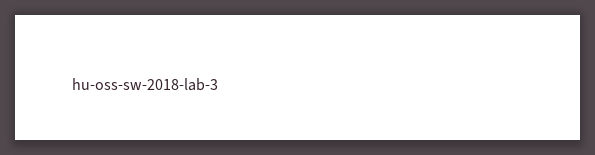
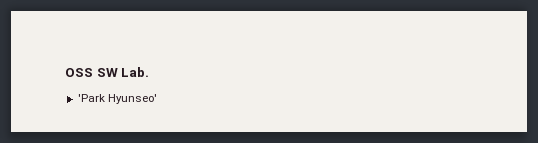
[72,78,218,91] hu-oss-sw-2018-lab-3 -> [65,67,150,77] [77,94,157,104] OSS SW Lab. // 'Park Hyunseo'

